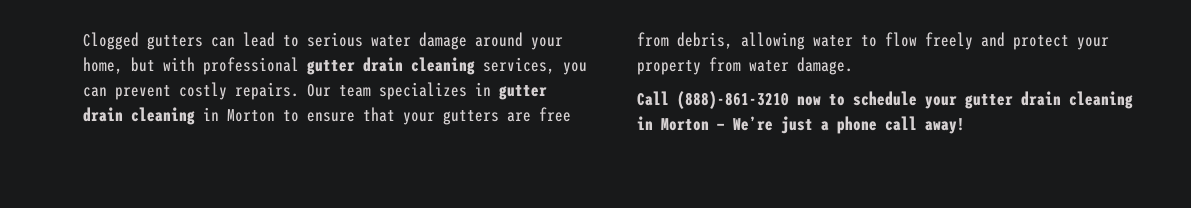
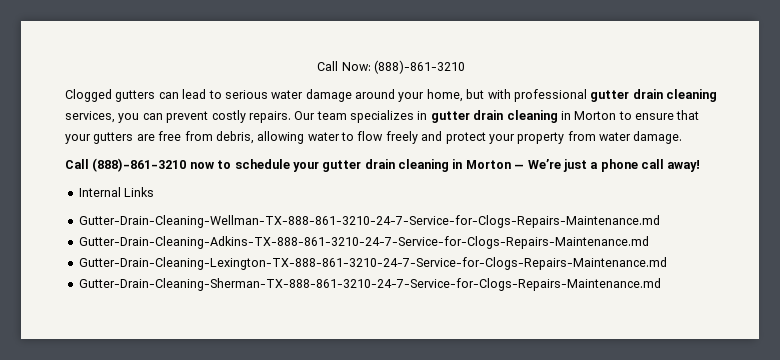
(83, 41) none -> [317,60,465,74] Call Now: (888)-861-3210 //
(965, 126) none -> [78,187,155,197] [78,215,660,228] [78,236,649,249] [78,257,667,270] [78,278,661,291] // Internal Links // Gutter-Drain-Cleaning-Wellman-TX-888-861-3210-24-7-Service-for-Clogs-Repairs-Maintenance.md // Gutter-Drain-Cleaning-Adkins-TX-888-861-3210-24-7-Service-for-Clogs-Repairs-Maintenance.md // Gutter-Drain-Cleaning-Lexington-TX-888-861-3210-24-7-Service-for-Clogs-Repairs-Maintenance.md // Gutter-Drain-Cleaning-Sherman-TX-888-861-3210-24-7-Service-for-Clogs-Repairs-Maintenance.md

